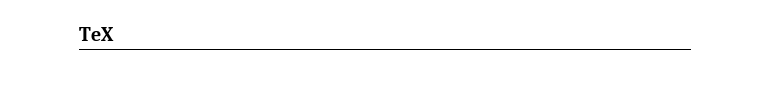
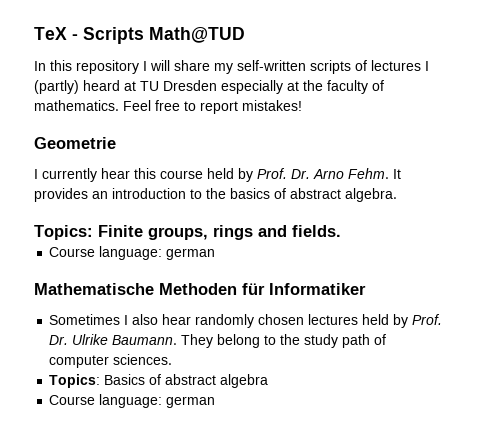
(114, 34) none -> [72,27,245,44] [34,60,429,74] [34,80,384,94] [34,100,302,114] [34,137,116,149] [34,168,401,182] [34,188,397,202] [34,225,341,240] [49,246,216,260] [34,283,366,295] [49,314,443,328] [49,334,387,348] [49,354,173,368] [49,374,269,388] [49,394,216,408] - Scripts Math@TUD // In this repository I will share my self-written scripts of lectures I (partly) heard at TU Dresden especially at the faculty of mathematics. Feel free to report mistakes! // Geometrie // I currently hear this course held by Prof. Dr. Arno Fehm. It provides an introduction to the basics of abstract algebra. // Topics: Finite groups, rings and fields. // Course language: german // Mathematische Methoden für Informatiker // Sometimes I also hear randomly chosen lectures held by Prof. Dr. Ulrike Baumann. They belong to the study path of computer sciences. // Topics: Basics of abstract algebra // Course language: german

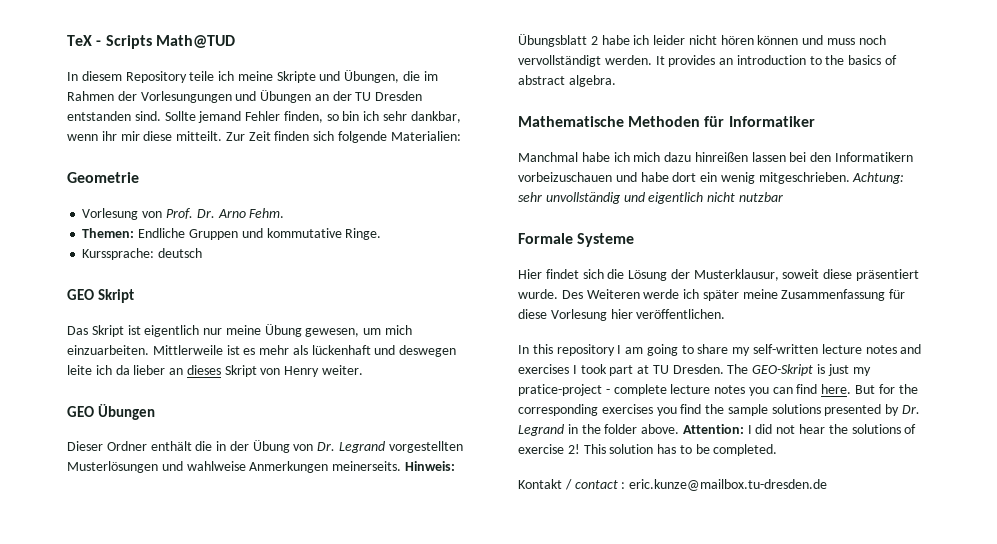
[50,60,429,74] [34,80,384,94] [34,100,302,114] [34,137,116,149] [34,168,389,182] this repository I will share my self-written scripts of lectures I (partly) heard at TU Dresden especially at the faculty of mathematics. Feel free to report mistakes! // Geometrie // I currently hear this course held by Prof. Dr. Arno Fehm. -> [81,70,438,83] [67,90,423,103] [67,111,461,123] [67,131,461,143] [67,172,139,183] [82,208,285,220] [82,228,382,240] [82,248,203,260] [67,289,134,303] [67,324,413,337] [67,345,457,357] [67,365,364,377] [67,404,155,420] [67,440,463,453] [67,461,455,473] [518,34,886,47] [518,55,652,67] diesem Repository teile ich meine Skripte und Übungen, die im Rahmen der Vorlesungungen und Übungen an der TU Dresden entstanden sind. Sollte jemand Fehler finden, so bin ich sehr dankbar, wenn ihr mir diese mitteilt. Zur Zeit finden sich folgende Materialien: // Geometrie // Vorlesung von Prof. Dr. Arno Fehm. // Themen: Endliche Gruppen und kommutative Ringe. // Kurssprache: deutsch // GEO Skript // Das Skript ist eigentlich nur meine Übung gewesen, um mich einzuarbeiten. Mittlerweile ist es mehr als lückenhaft und deswegen leite ich da lieber an dieses Skript von Henry weiter. // GEO Übungen // Dieser Ordner enthält die in der Übung von Dr. Legrand vorgestellten Musterlösungen und wahlweise Anmerkungen meinerseits. Hinweis: Übungsblatt 2 habe ich leider nicht hören können und muss noch vervollständigt werden.
[34,225,341,240] [49,246,216,260] [34,283,366,295] [49,314,443,328] [49,334,387,348] [49,354,173,368] [49,374,269,388] [49,394,216,408] Topics: Finite groups, rings and fields. // Course language: german // Mathematische Methoden für Informatiker // Sometimes I also hear randomly chosen lectures held by Prof. Dr. Ulrike Baumann. They belong to the study path of computer sciences. // Topics: Basics of abstract algebra // Course language: german -> [518,116,815,127] [518,152,914,162] [518,172,905,184] [518,192,783,204] [518,233,635,247] [518,269,920,281] [518,289,906,301] [518,309,726,321] [518,344,922,356] [518,364,871,376] [518,384,918,396] [518,404,921,416] [518,424,917,436] [518,444,778,456] [518,479,828,491] Mathematische Methoden für Informatiker // Manchmal habe ich mich dazu hinreißen lassen bei den Informatikern vorbeizuschauen und habe dort ein wenig mitgeschrieben. Achtung: sehr unvollständig und eigentlich nicht nutzbar // Formale Systeme // Hier findet sich die Lösung der Musterklausur, soweit diese präsentiert wurde. Des Weiteren werde ich später meine Zusammenfassung für diese Vorlesung hier veröffentlichen. // In this repository I am going to share my self-written lecture notes and exercises I took part at TU Dresden. The GEO-Skript is just my pratice-project - complete lecture notes you can find here. But for the corresponding exercises you find the sample solutions presented by Dr. Legrand in the folder above. Attention: I did not hear the solutions of exercise 2! This solution has to be completed. // Kontakt / contact : eric.kunze@mailbox.tu-dresden.de

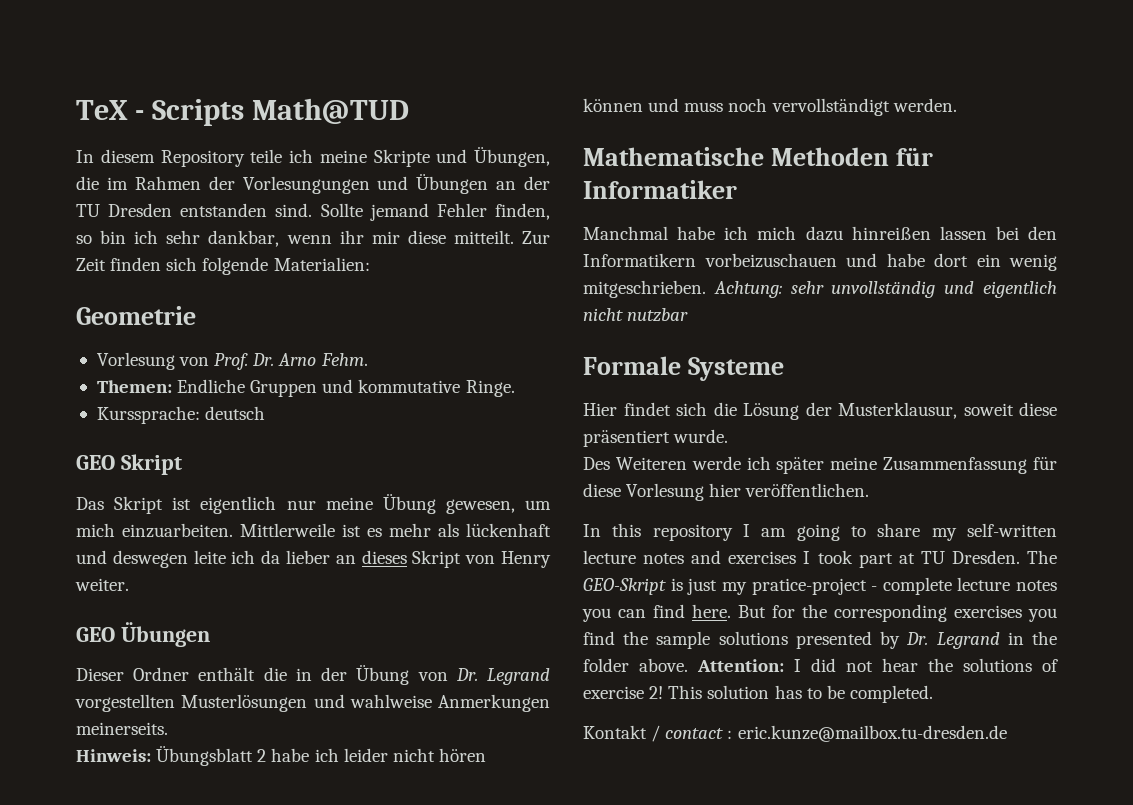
(402, 466) none -> (168, 728) //
[655,55,898,67] [518,75,616,87] It provides an introduction to the basics of abstract algebra. -> (957, 105) none
(558, 294) none -> (729, 436) //

